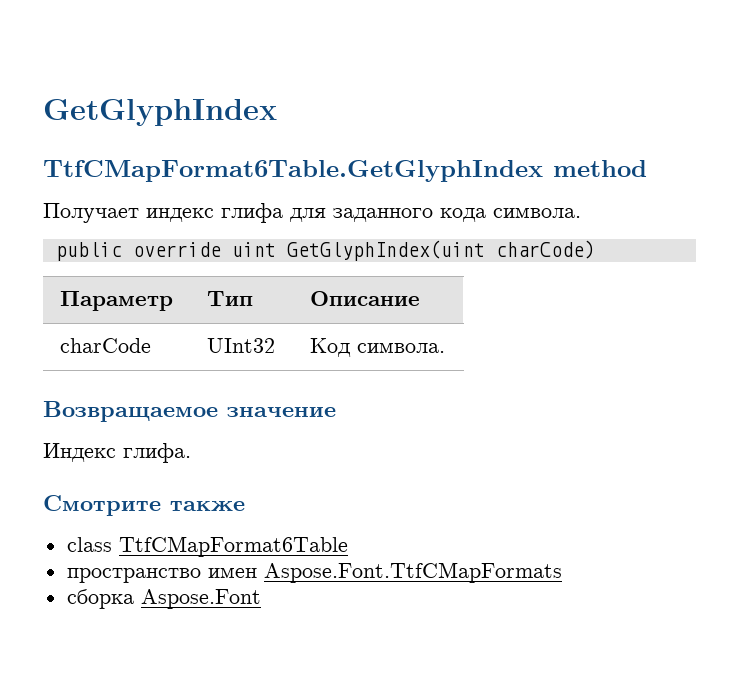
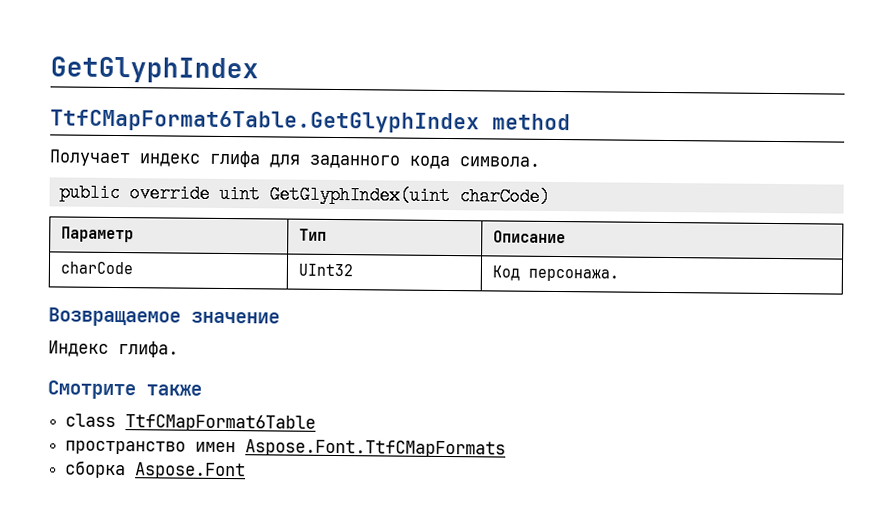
[356,343,445,353] символа. -> [528,268,620,282] персонажа.

